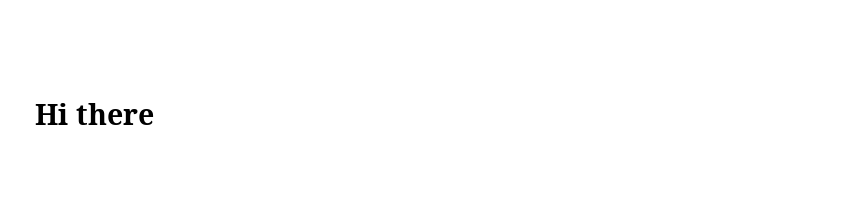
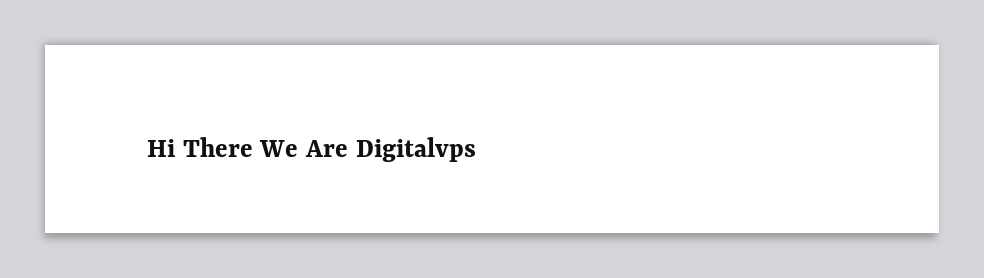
[75,103,154,125] there -> [182,137,476,162] There We Are Digitalvps

